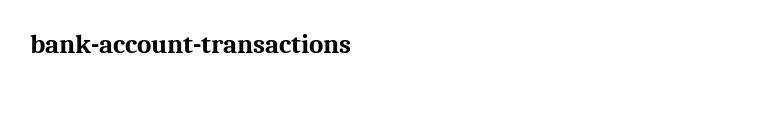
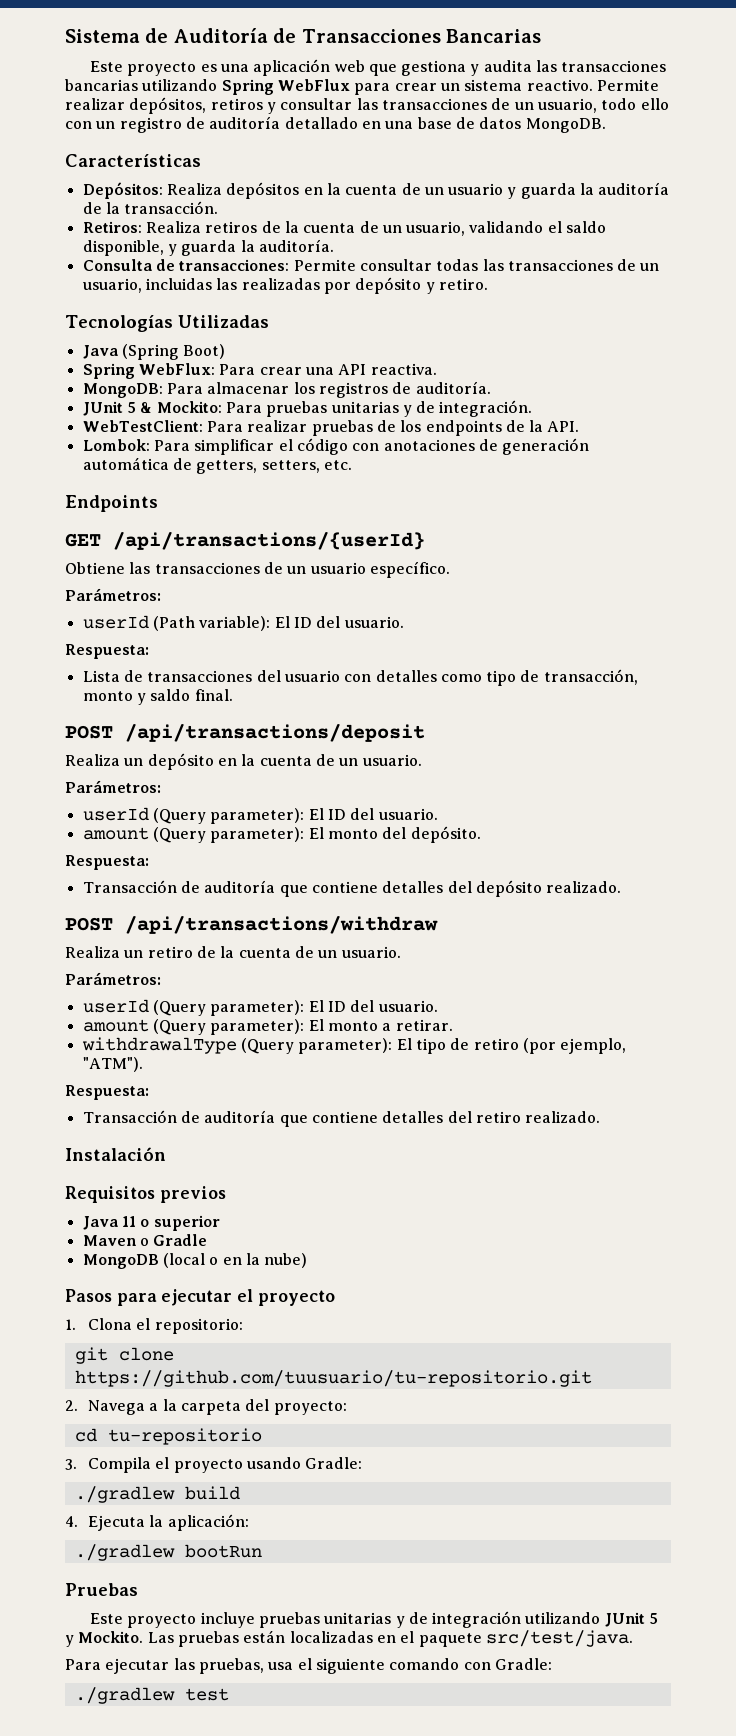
[30,34,351,53] bank-account-transactions -> [65,28,541,43] [89,59,667,76] [65,79,659,95] [65,97,669,114] [65,116,606,133] [65,154,201,167] [82,182,670,199] [82,201,219,214] [82,221,607,236] [82,239,334,256] [82,259,660,271] [82,277,488,294] [65,315,269,332] [82,344,226,360] [82,363,437,379] [82,381,491,398] [82,400,533,417] [82,420,580,436] [82,438,590,455] [82,457,352,474] [65,495,158,512] [65,532,425,550] [65,561,450,578] [65,588,161,601] [82,615,404,631] [65,644,149,659] [82,669,638,686] [82,689,233,705] [65,724,425,742] [65,753,422,770] [65,780,161,793] [82,807,438,824] [82,826,481,843] [65,855,149,870] [82,880,622,897] [65,916,438,934] [65,946,401,958] [65,972,161,985] [82,999,438,1016] [82,1019,453,1035] [81,1037,627,1054] [82,1057,143,1072] [65,1085,149,1100] [82,1110,601,1127] [65,1147,166,1161] [65,1186,226,1203] [82,1215,220,1231] [82,1234,208,1246] [82,1253,308,1269] [65,1289,335,1306] [65,1318,243,1334] [74,1347,174,1364] [74,1370,592,1387] [65,1399,347,1415] [74,1428,262,1445] [65,1457,363,1473] [74,1486,240,1503] [65,1514,249,1531] [74,1544,262,1561] [65,1583,138,1596] [89,1611,659,1628] [65,1630,633,1647] [65,1658,552,1674] [74,1687,229,1704] Sistema de Auditoría de Transacciones Bancarias // Este proyecto es una aplicación web que gestiona y audita las transacciones bancarias utilizando Spring WebFlux para crear un sistema reactivo. Permite realizar depósitos, retiros y consultar las transacciones de un usuario, todo ello con un registro de auditoría detallado en una base de datos MongoDB. // Características // Depósitos: Realiza depósitos en la cuenta de un usuario y guarda la auditoría de la transacción. // Retiros: Realiza retiros de la cuenta de un usuario, validando el saldo disponible, y guarda la auditoría. // Consulta de transacciones: Permite consultar todas las transacciones de un usuario, incluidas las realizadas por depósito y retiro. // Tecnologías Utilizadas // Java (Spring Boot) // Spring WebFlux: Para crear una API reactiva. // MongoDB: Para almacenar los registros de auditoría. // JUnit 5 & Mockito: Para pruebas unitarias y de integración. // WebTestClient: Para realizar pruebas de los endpoints de la API. // Lombok: Para simplificar el código con anotaciones de generación automática de getters, setters, etc. // Endpoints // GET /api/transactions/{userId} // Obtiene las transacciones de un usuario específico. // Parámetros: // userId (Path variable): El ID del usuario. // Respuesta: // Lista de transacciones del usuario con detalles como tipo de transacción, monto y saldo final. // POST /api/transactions/deposit // Realiza un depósito en la cuenta de un usuario. // Parámetros: // userId (Query parameter): El ID del usuario. // amount (Query parameter): El monto del depósito. // Respuesta: // Transacción de auditoría que contiene detalles del depósito realizado. // POST /api/transactions/withdraw // Realiza un retiro de la cuenta de un usuario. // Parámetros: // userId (Query parameter): El ID del usuario. // amount (Query parameter): El monto a retirar. // withdrawalType (Query parameter): El tipo de retiro (por ejemplo, "ATM"). // Respuesta: // Transacción de auditoría que contiene detalles del retiro realizado. // Instalación // Requisitos previos // Java 11 o superior // Maven o Gradle // MongoDB (local o en la nube) // Pasos para ejecutar el proyecto // 1. Clona el repositorio: // git clone https://github.com/tuusuario/tu-repositorio.git // 2. Navega a la carpeta del proyecto: // cd tu-repositorio // 3. Compila el proyecto usando Gradle: // ./gradlew build // 4. Ejecuta la aplicación: // ./gradlew bootRun // Pruebas // Este proyecto incluye pruebas unitarias y de integración utilizando JUnit 5 y Mockito. Las pruebas están localizadas en el paquete src/test/java. // Para ejecutar las pruebas, usa el siguiente comando con Gradle: // ./gradlew test

